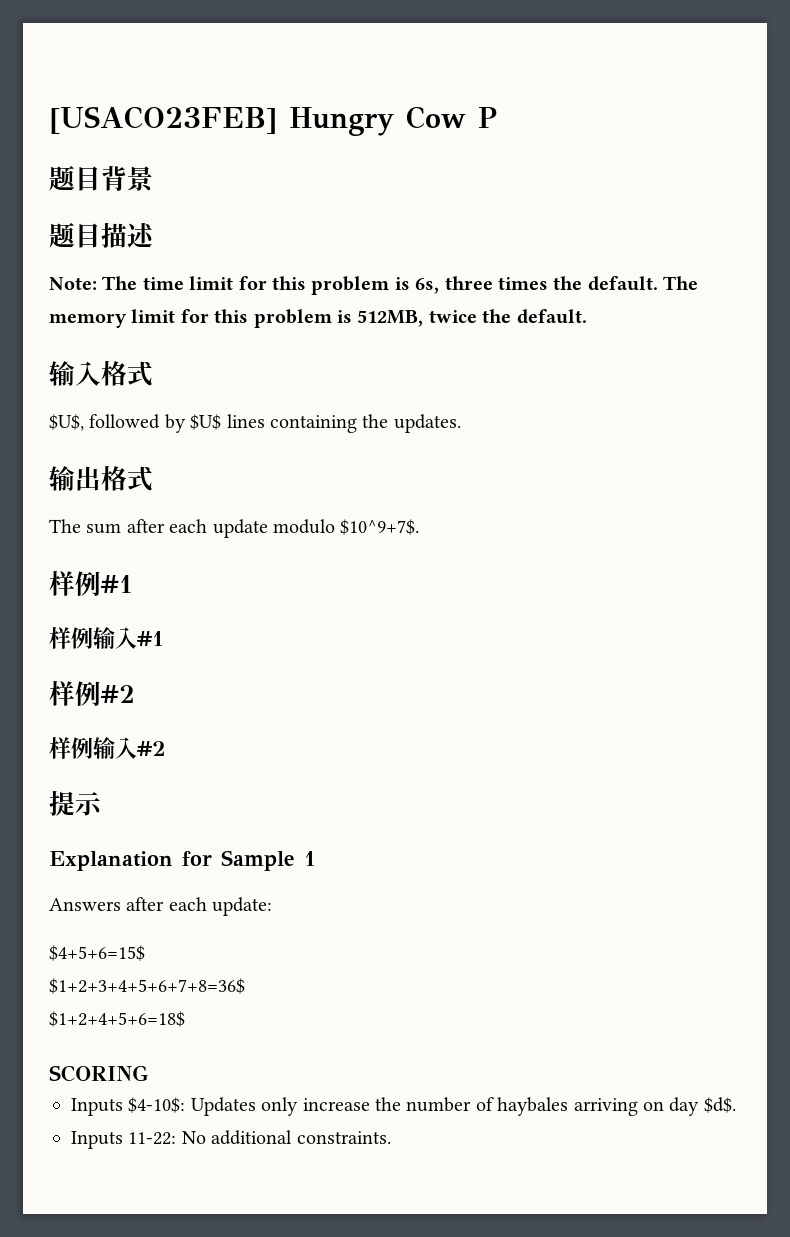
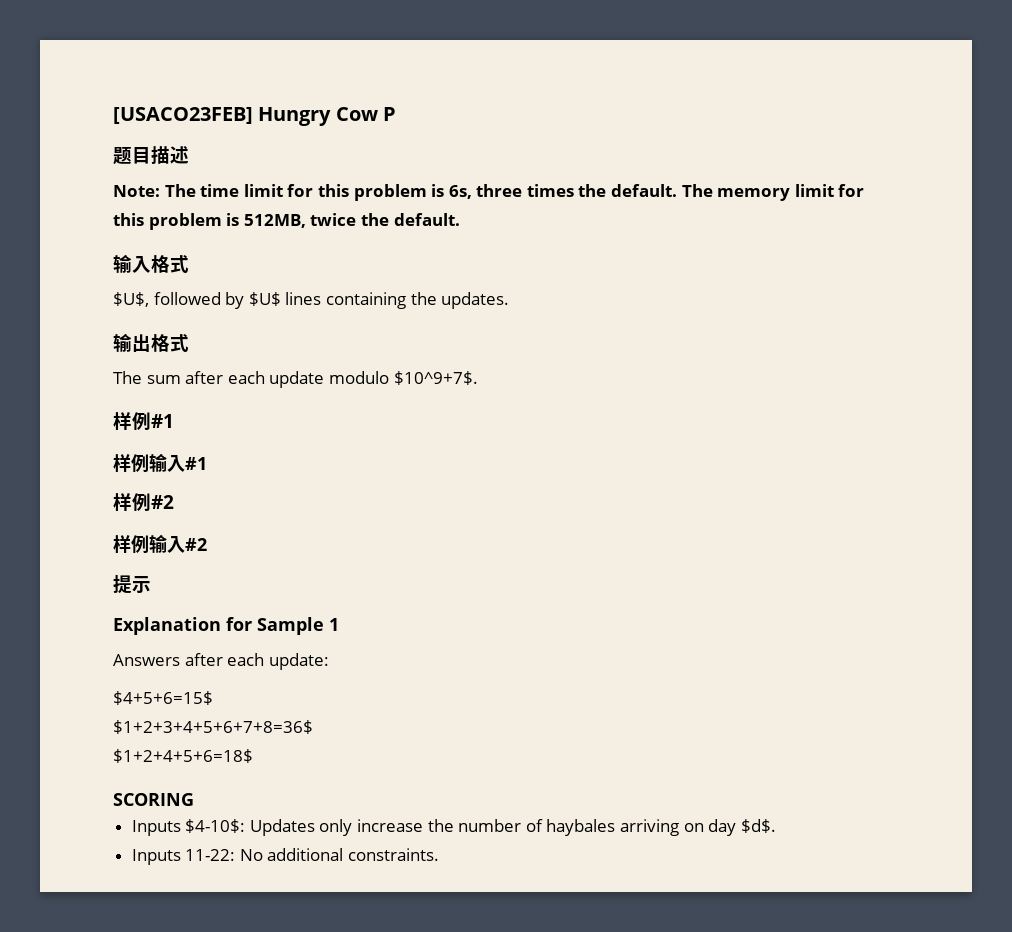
[49,165,153,192] // 题目背景 -> (396, 114) none

